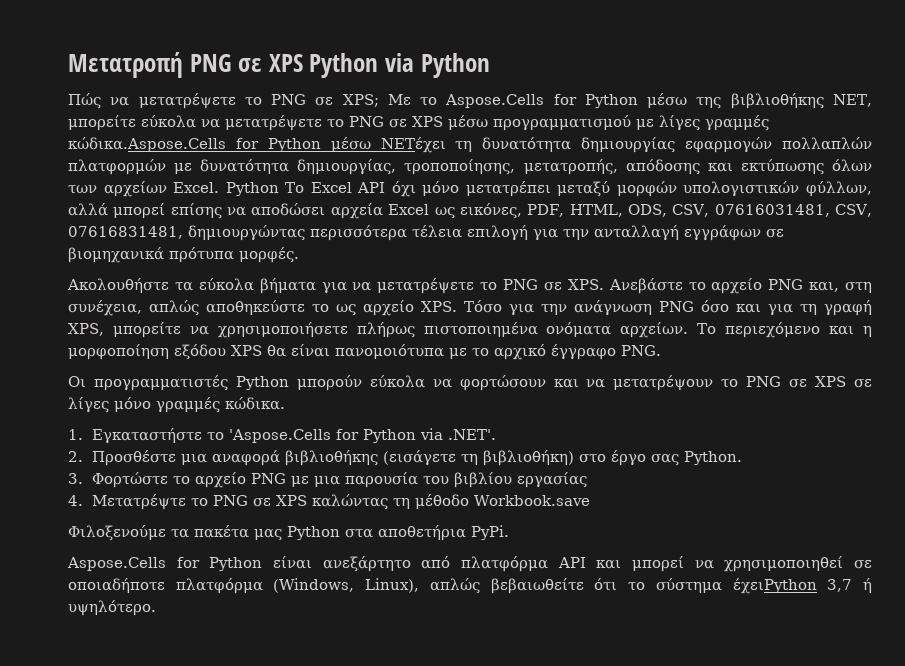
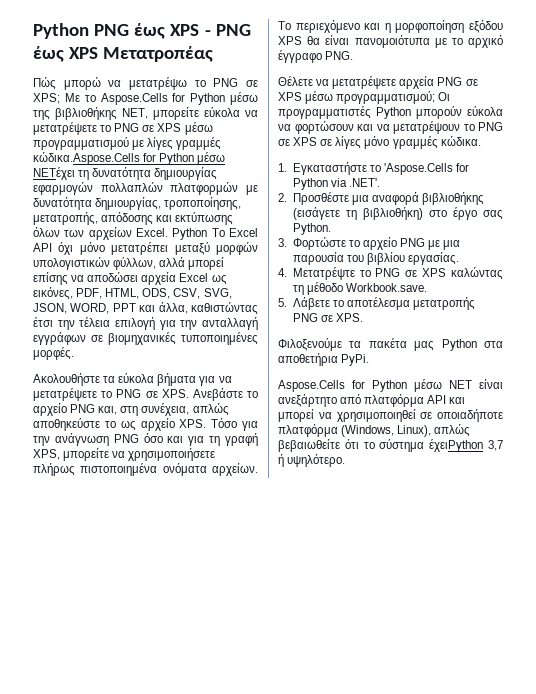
[68,52,490,78] [68,93,236,109] Μετατροπή PNG σε XPS Python via Python // Πώς να μετατρέψετε -> [33,23,251,39] [33,46,214,62] [33,77,187,90] Python PNG έως XPS - PNG έως XPS Μετατροπέας // Πώς μπορώ να μετατρέψω
[714,204,873,217] [68,225,407,241] 07616031481, CSV, 07616831481, δημιουργώντας περισσότερα -> [203,288,232,299] [33,302,258,315] [33,317,75,330] SVG, JSON, WORD, PPT και άλλα, καθιστώντας έτσι την
[68,247,234,263] βιομηχανικά πρότυπα -> [108,332,258,345] βιομηχανικές τυποποιημένες
(661, 350) none -> [278,76,478,89] [278,91,436,104] Θέλετε να μετατρέψετε αρχεία PNG σε XPS μέσω προγραμματισμού;
[516,472,587,488] εργασίας -> [408,252,460,265] εργασίας.
[473,495,590,506] Workbook.save -> [345,283,427,292] [278,297,476,310] [292,313,363,322] Workbook.save. // 5. Λάβετε το αποτέλεσμα μετατροπής PNG σε XPS.
(263, 564) none -> [414,379,472,392] μέσω NET

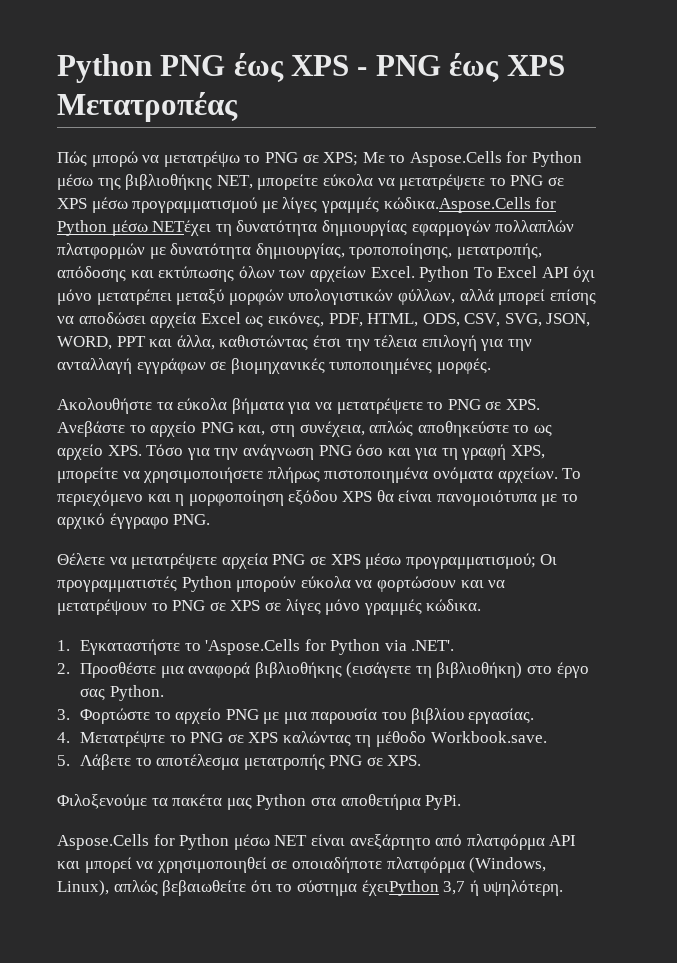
[287,454,346,467] υψηλότερο. -> [483,880,564,896] υψηλότερη.

